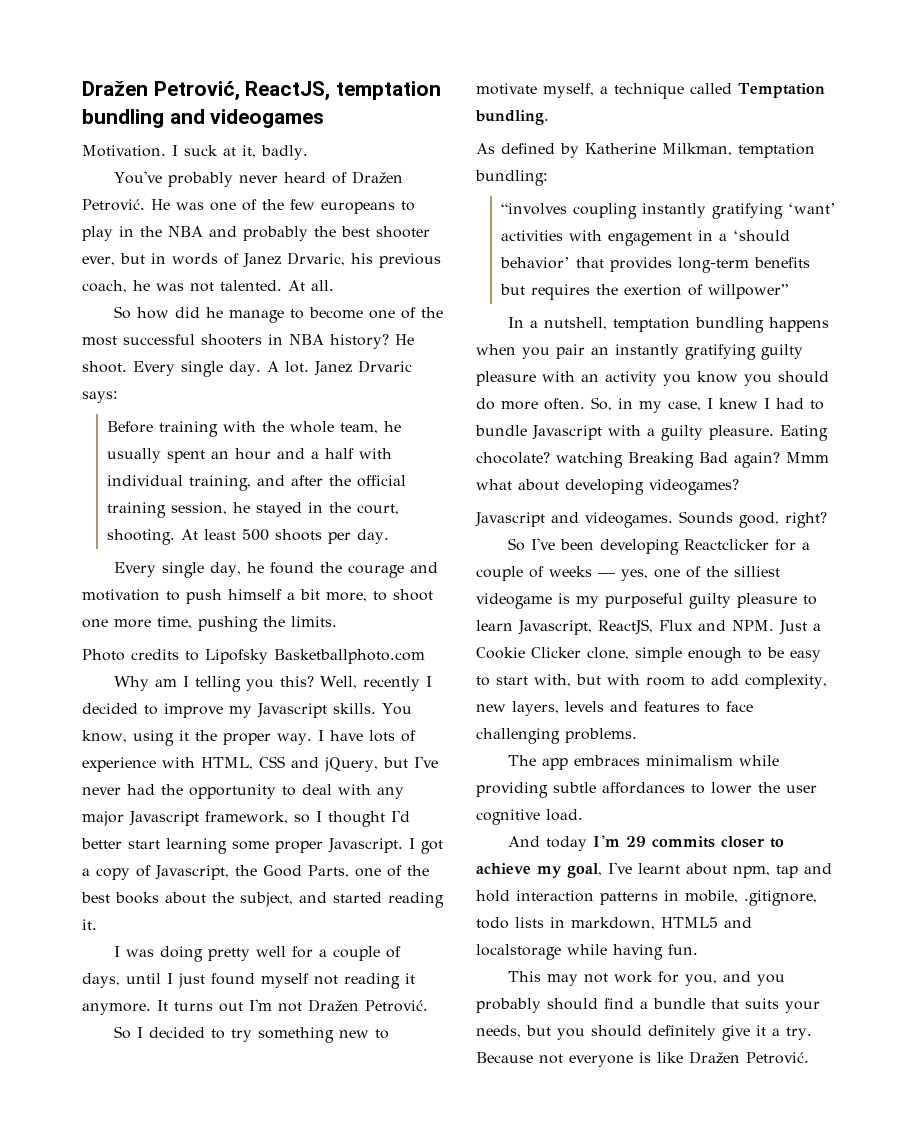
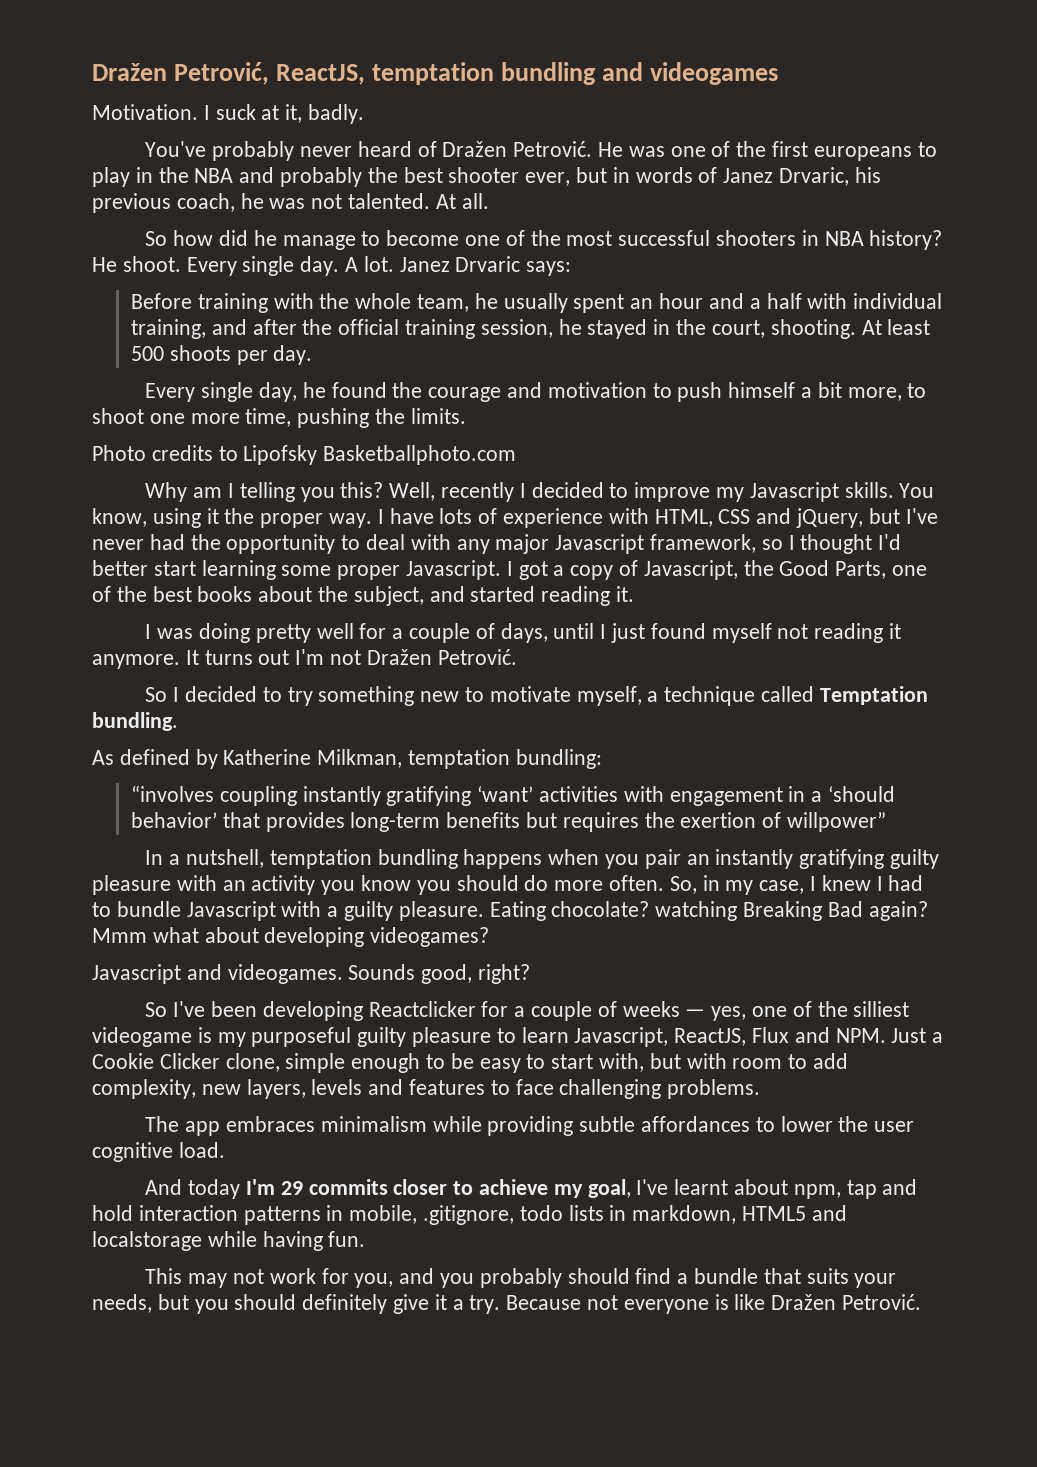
[290,199,315,210] few -> [771,141,808,157] first

